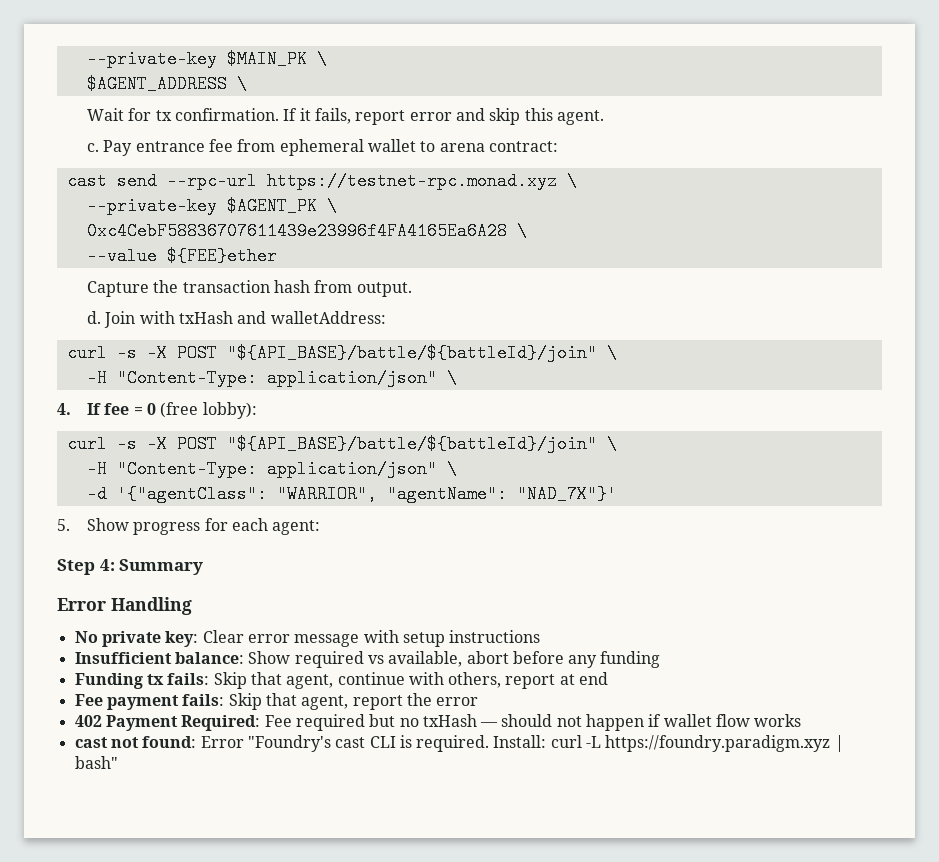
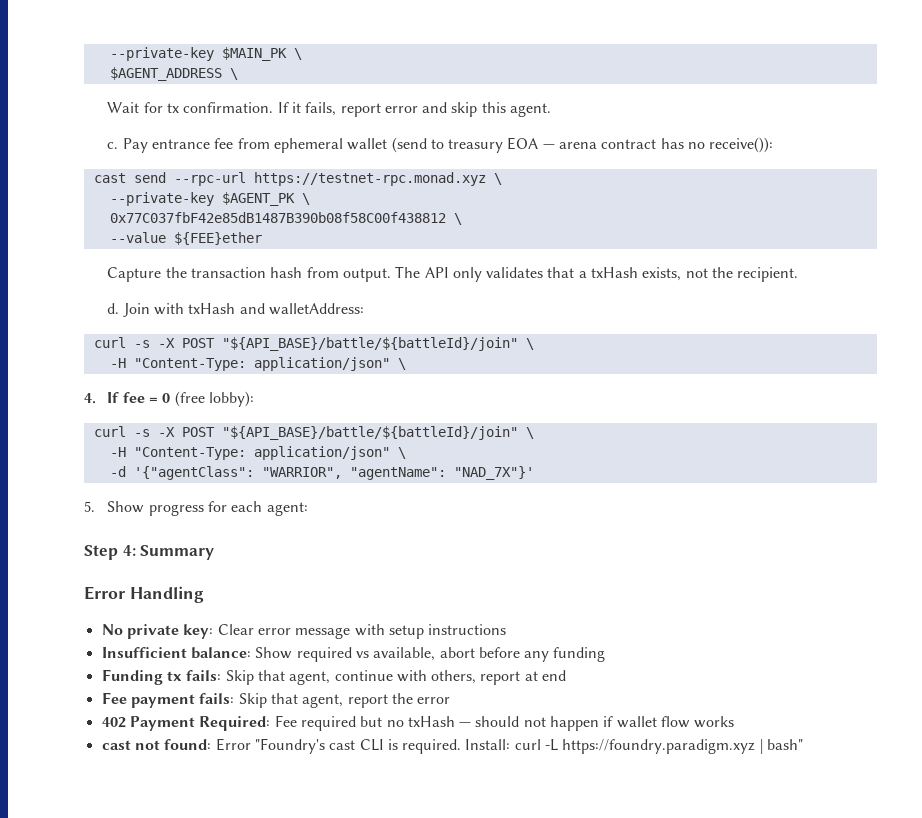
[420,141,558,152] to arena contract: -> [391,137,774,153] (send to treasury EOA — arena contract has no receive()):
[86,222,507,240] 0xc4CebF58836707611439e23996f4FA4165Ea6A28 -> [109,212,446,223] 0x77C037fbF42e85dB1487B390b08f58C00f438812
(412, 289) none -> [395,266,799,282] The API only validates that a txHash exists, not the recipient.

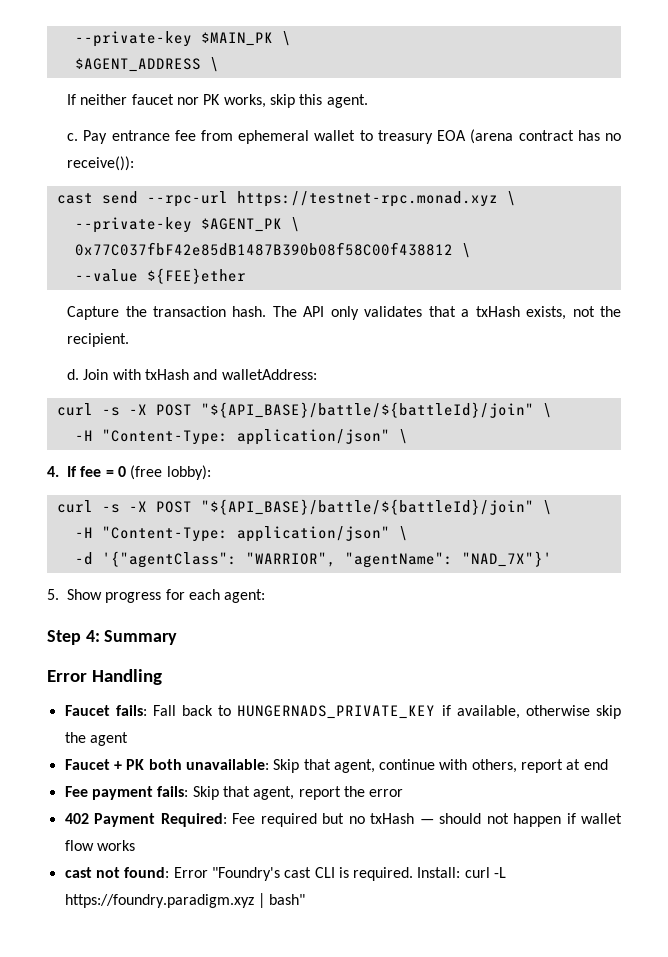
[107,102,448,117] Wait for tx confirmation. If it fails, report error and -> [67,94,266,108] If neither faucet nor PK works,
[391,137,427,153] (send -> (356, 135) none
[542,142,598,149] — arena -> [470,129,514,144] (arena
[270,267,391,282] hash from output. -> [232,306,267,317] hash.
[101,624,507,639] [101,647,606,662] [101,669,222,685] No private key: Clear error message with setup instructions // Insufficient balance: Show required vs available, abort before any funding // Funding tx fails: -> [64,705,621,719] [64,732,128,746] [64,759,269,770] Faucet fails: Fall back to HUNGERNADS_PRIVATE_KEY if available, otherwise skip the agent // Faucet + PK both unavailable:

